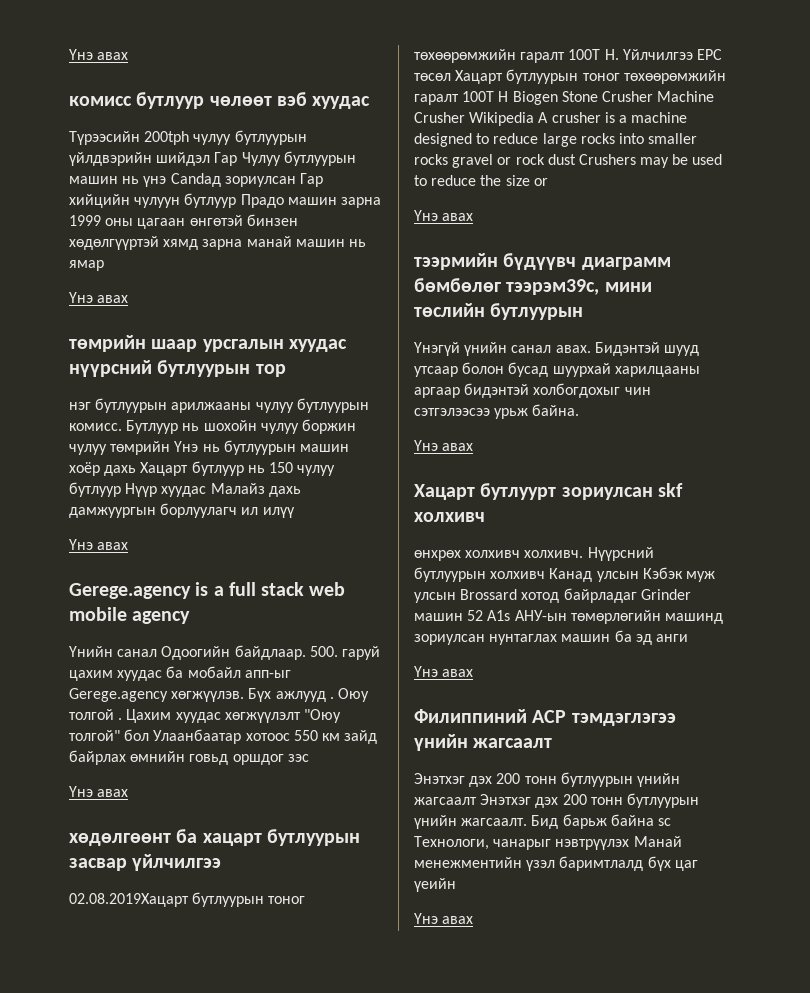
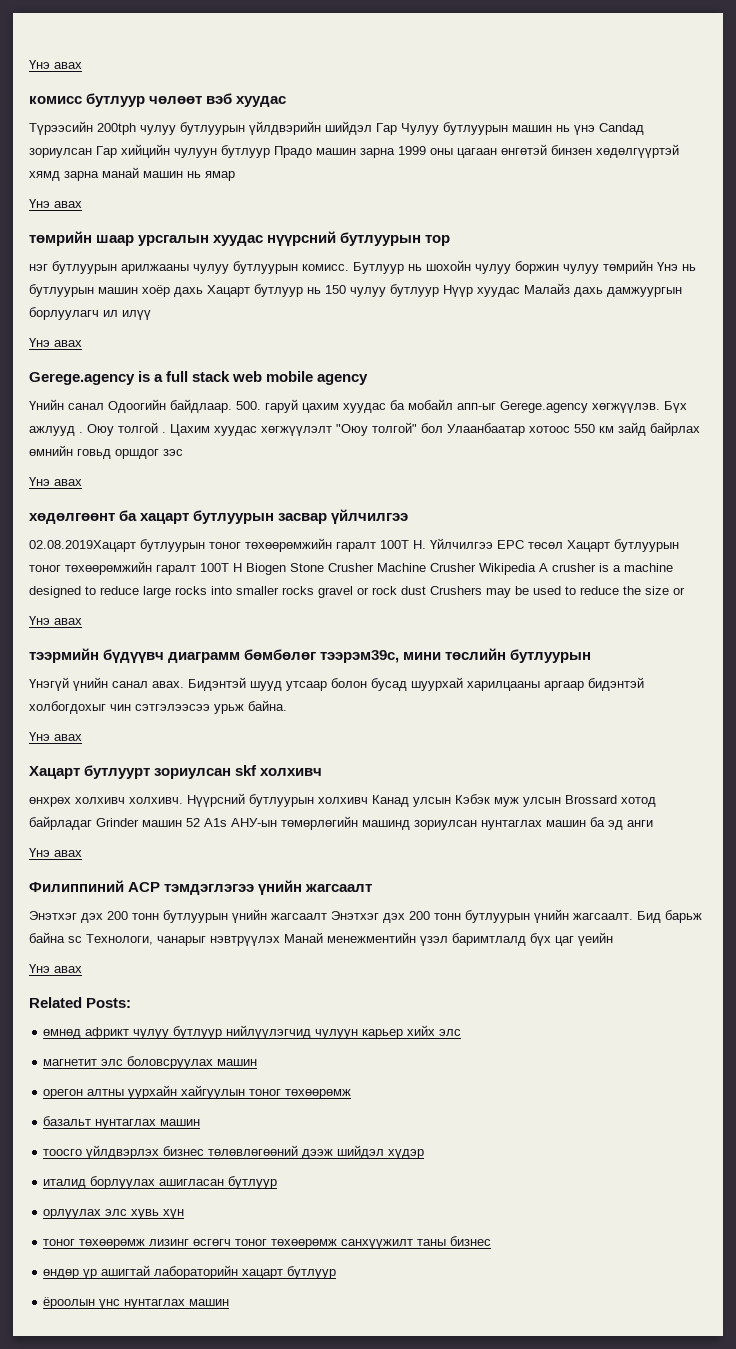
(474, 920) none -> [29,997,132,1008] [43,1025,462,1039] [43,1056,258,1069] [43,1085,352,1099] [43,1116,201,1129] [43,1145,425,1159] [43,1176,278,1189] [43,1209,185,1219] [43,1236,492,1249] [43,1265,337,1279] [43,1297,230,1309] // Related Posts: // өмнөд африкт чулуу бутлуур нийлүүлэгчид чулуун карьер хийх элс // магнетит элс боловсруулах машин // орегон алтны уурхайн хайгуулын тоног төхөөрөмж // базальт нунтаглах машин // тоосго үйлдвэрлэх бизнес төлөвлөгөөний дээж шийдэл хүдэр // италид борлуулах ашигласан бутлуур // орлуулах элс хувь хүн // тоног төхөөрөмж лизинг өсгөгч тоног төхөөрөмж санхүүжилт таны бизнес // өндөр үр ашигтай лабораторийн хацарт бутлуур // ёроолын үнс нунтаглах машин

